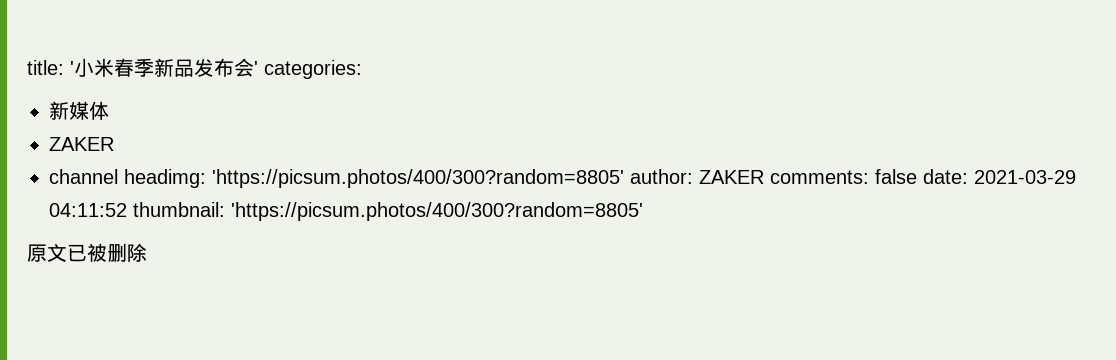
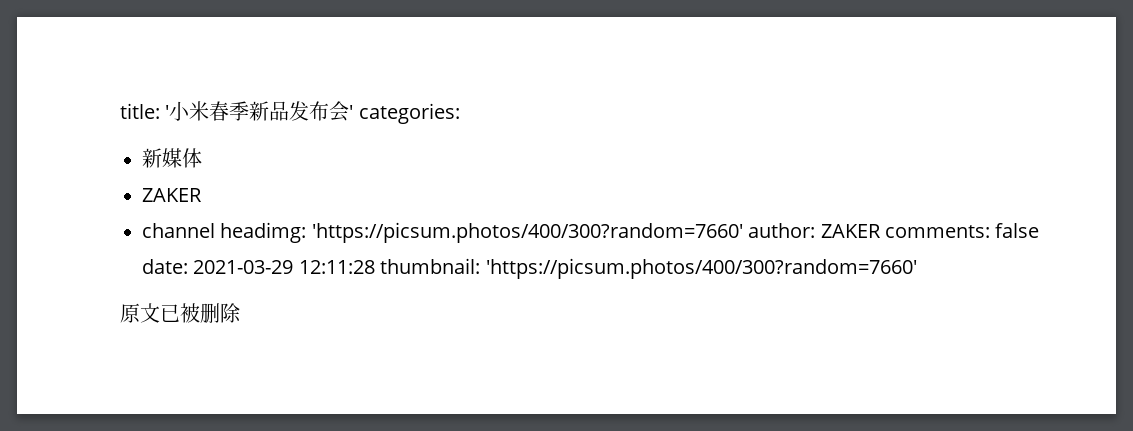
[212,169,624,188] 'https://picsum.photos/400/300?random=8805' -> [311,222,743,243] 'https://picsum.photos/400/300?random=7660'
[49,202,643,221] 04:11:52 thumbnail: 'https://picsum.photos/400/300?random=8805' -> [298,258,917,279] 12:11:28 thumbnail: 'https://picsum.photos/400/300?random=7660'

